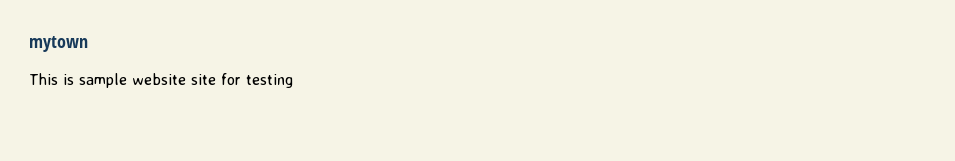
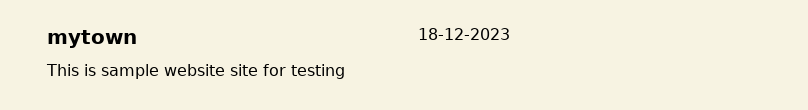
(293, 81) none -> [418,28,510,40] 18-12-2023

